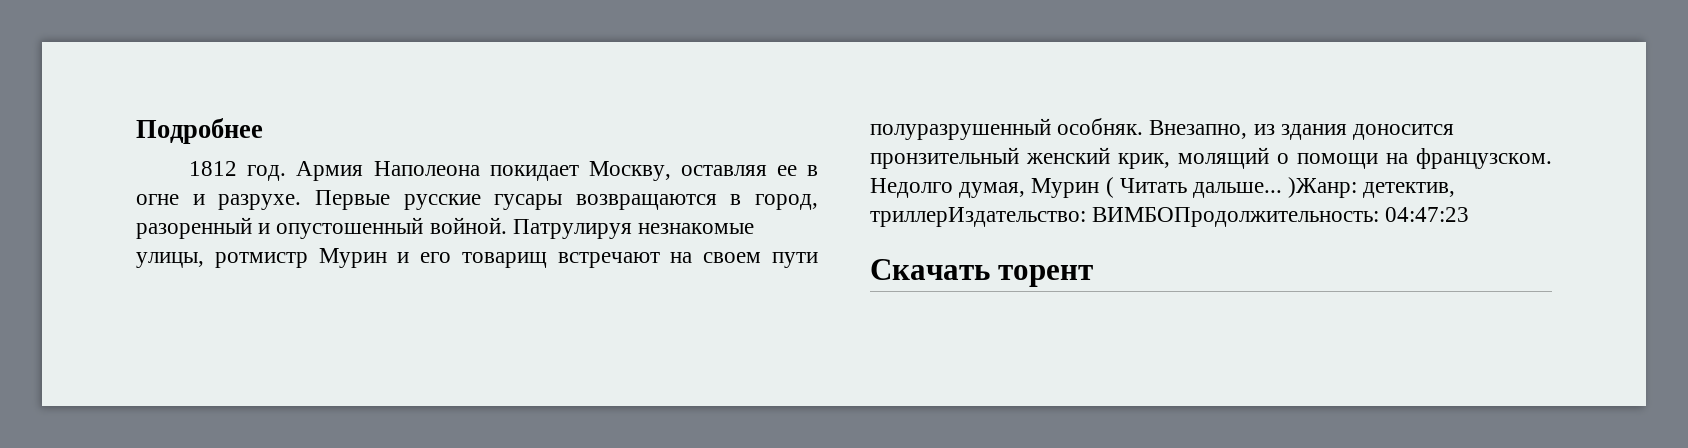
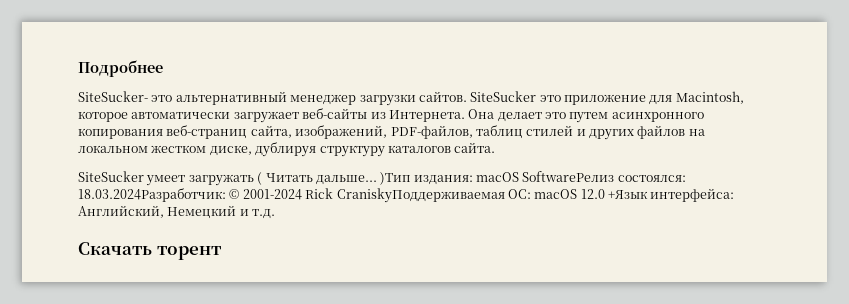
[189,161,818,181] [136,190,818,210] [136,217,755,239] [136,248,818,268] [870,118,1455,140] [870,147,1552,169] [870,177,1456,198] [870,207,1470,227] 1812 год. Армия Наполеона покидает Москву, оставляя ее в огне и разрухе. Первые русские гусары возвращаются в город, разоренный и опустошенный войной. Патрулируя незнакомые улицы, ротмистр Мурин и его товарищ встречают на своем пути полуразрушенный особняк. Внезапно, из здания доносится пронзительный женский крик, молящий о помощи на французском. Недолго думая, Мурин ( Читать дальше... )Жанр: детектив, триллерИздательство: ВИМБОПродолжительность: 04:47:23 -> [78,91,744,106] [78,108,704,123] [78,125,705,140] [78,142,496,157] [78,171,686,186] [78,188,735,203] [78,205,276,219] SiteSucker- это альтернативный менеджер загрузки сайтов. SiteSucker это приложение для Macintosh, которое автоматически загружает веб-сайты из Интернета. Она делает это путем асинхронного копирования веб-страниц сайта, изображений, PDF-файлов, таблиц стилей и других файлов на локальном жестком диске, дублируя структуру каталогов сайта. // SiteSucker умеет загружать ( Читать дальше... )Тип издания: macOS SoftwareРелиз состоялся: 18.03.2024Разработчик: © 2001-2024 Rick CraniskyПоддерживаемая ОС: macOS 12.0 +Язык интерфейса: Английский, Немецкий и т.д.

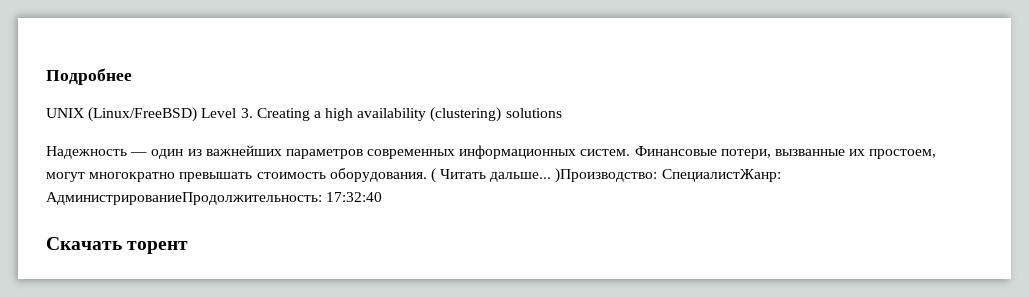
[78,91,744,106] [78,108,704,123] [78,125,705,140] [78,142,496,157] [78,171,686,186] [78,188,735,203] [78,205,276,219] SiteSucker- это альтернативный менеджер загрузки сайтов. SiteSucker это приложение для Macintosh, которое автоматически загружает веб-сайты из Интернета. Она делает это путем асинхронного копирования веб-страниц сайта, изображений, PDF-файлов, таблиц стилей и других файлов на локальном жестком диске, дублируя структуру каталогов сайта. // SiteSucker умеет загружать ( Читать дальше... )Тип издания: macOS SoftwareРелиз состоялся: 18.03.2024Разработчик: © 2001-2024 Rick CraniskyПоддерживаемая ОС: macOS 12.0 +Язык интерфейса: Английский, Немецкий и т.д. -> [46,107,562,122] [46,145,937,159] [46,168,781,183] [46,192,383,205] UNIX (Linux/FreeBSD) Level 3. Creating a high availability (clustering) solutions // Надежность — один из важнейших параметров современных информационных систем. Финансовые потери, вызванные их простоем, могут многократно превышать стоимость оборудования. ( Читать дальше... )Производство: СпециалистЖанр: АдминистрированиеПродолжительность: 17:32:40

